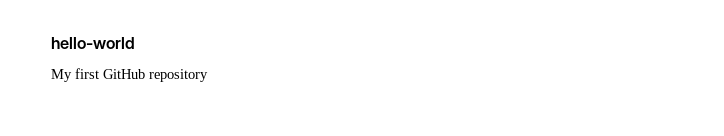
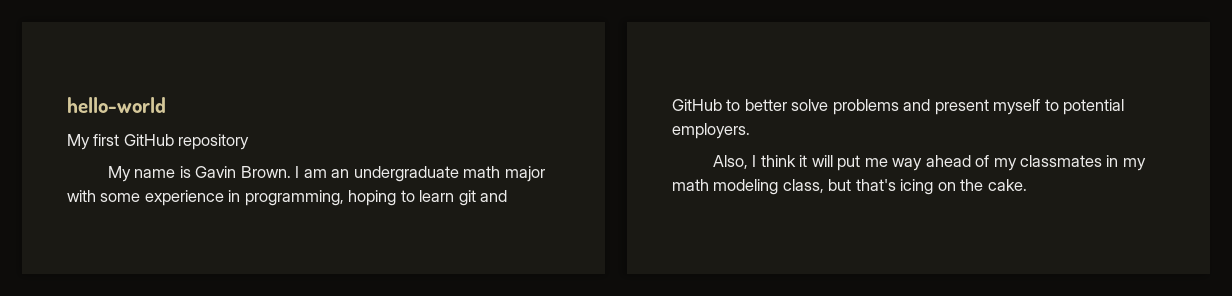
(208, 75) none -> [108,166,545,182] [67,190,508,206] [672,99,1125,115] [672,123,750,139] [713,155,1146,171] [672,179,1027,195] // My name is Gavin Brown. I am an undergraduate math major with some experience in programming, hoping to learn git and GitHub to better solve problems and present myself to potential employers. // Also, I think it will put me way ahead of my classmates in my math modeling class, but that's icing on the cake.

